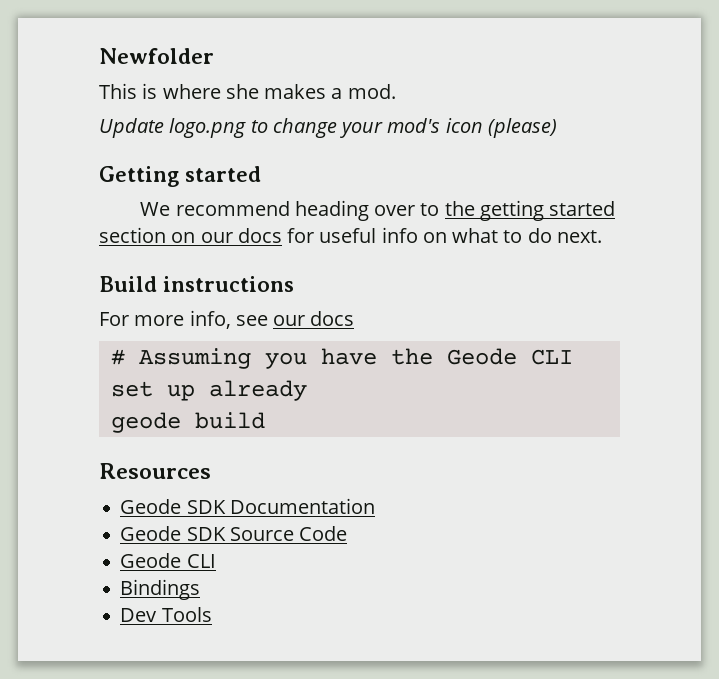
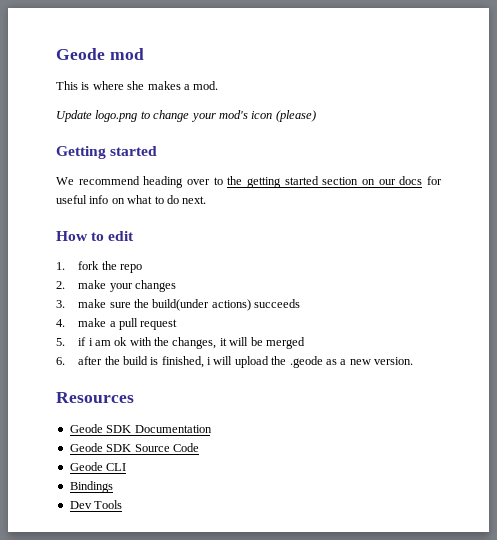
[99,48,214,64] Newfolder -> [56,48,144,60] Geode mod
[99,276,294,292] [99,310,355,329] [110,348,573,369] [110,380,307,401] [110,412,265,433] Build instructions // For more info, see our docs // # Assuming you have the Geode CLI set up already // geode build -> [56,231,135,241] [56,261,142,273] [56,280,176,292] [56,299,301,311] [56,318,178,330] [56,337,305,349] [56,356,414,368] How to edit // 1. fork the repo // 2. make your changes // 3. make sure the build(under actions) succeeds // 4. make a pull request // 5. if i am ok with the changes, it will be merged // 6. after the build is finished, i will upload the .geode as a new version.

